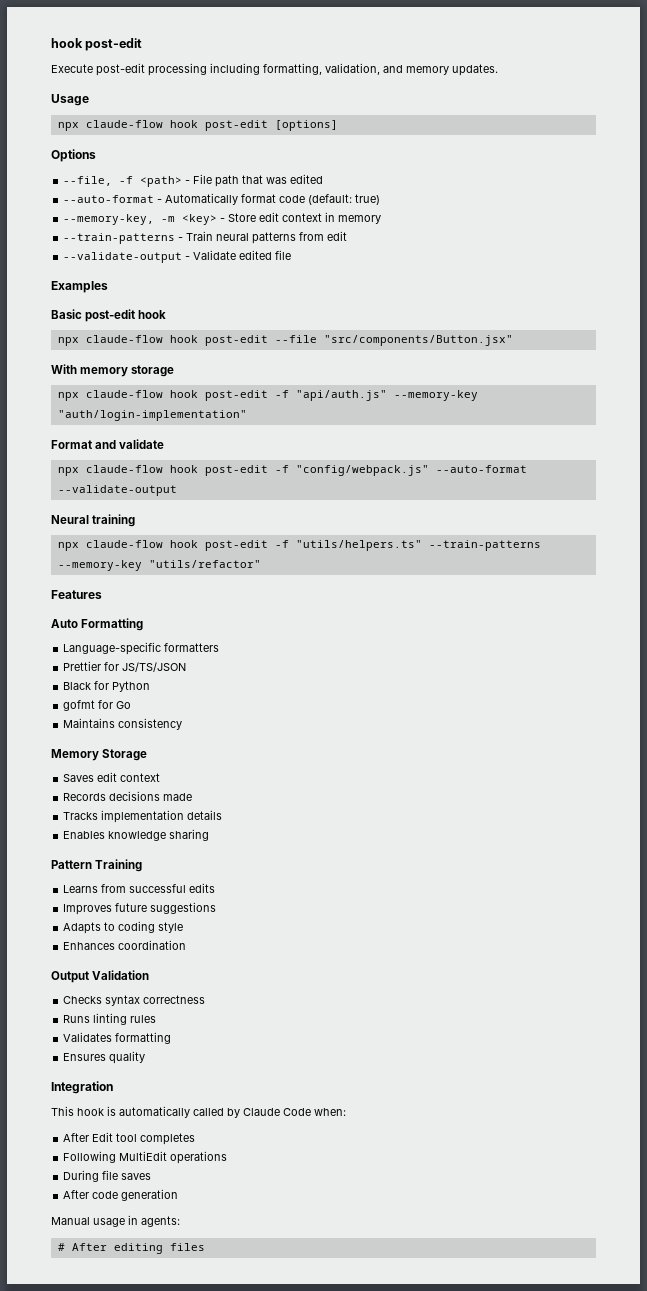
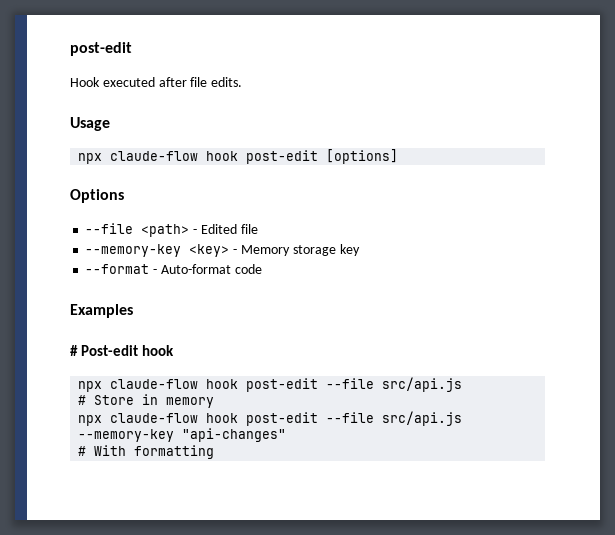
[51,38,83,48] hook -> (70, 49) none
[51,63,498,76] Execute post-edit processing including formatting, validation, and memory updates. -> [70,77,243,87] Hook executed after file edits.
[63,174,324,187] [63,193,381,205] [63,212,382,225] [63,231,348,244] [63,250,292,263] --file, -f <path> - File path that was edited // --auto-format - Automatically format code (default: true) // --memory-key, -m <key> - Store edit context in memory // --train-patterns - Train neural patterns from edit // --validate-output - Validate edited file -> [85,223,258,237] [85,244,360,257] [85,264,262,274] --file <path> - Edited file // --memory-key <key> - Memory storage key // --format - Auto-format code
[51,309,136,322] Basic post-edit -> [70,345,138,356] # Post-edit
[323,335,513,346] [51,364,175,377] [57,390,478,401] [57,410,247,421] [51,439,165,449] [57,465,527,476] [57,485,177,496] [51,514,136,527] [57,540,541,551] [57,560,261,571] [51,590,102,599] [51,618,144,631] [63,642,220,655] [63,661,187,672] [63,681,151,692] [63,700,132,711] [63,718,183,730] [51,749,148,761] [63,772,161,782] [63,791,193,801] [63,810,223,823] [63,829,210,841] [51,859,143,872] [63,883,216,893] [63,902,217,915] [63,921,184,934] [63,940,187,950] [51,970,150,983] [63,995,206,1006] [63,1013,157,1025] [63,1032,172,1044] [63,1051,146,1064] [51,1081,113,1094] [51,1106,346,1118] [63,1132,196,1145] [63,1151,228,1164] [63,1170,152,1182] [63,1189,179,1201] [51,1215,180,1227] [57,1243,205,1254] "src/components/Button.jsx" // With memory storage // npx claude-flow hook post-edit -f "api/auth.js" --memory-key "auth/login-implementation" // Format and validate // npx claude-flow hook post-edit -f "config/webpack.js" --auto-format --validate-output // Neural training // npx claude-flow hook post-edit -f "utils/helpers.ts" --train-patterns --memory-key "utils/refactor" // Features // Auto Formatting // Language-specific formatters // Prettier for JS/TS/JSON // Black for Python // gofmt for Go // Maintains consistency // Memory Storage // Saves edit context // Records decisions made // Tracks implementation details // Enables knowledge sharing // Pattern Training // Learns from successful edits // Improves future suggestions // Adapts to coding style // Enhances coordination // Output Validation // Checks syntax correctness // Runs linting rules // Validates formatting // Ensures quality // Integration // This hook is automatically called by Claude Code when: // After Edit tool completes // Following MultiEdit operations // During file saves // After code generation // Manual usage in agents: // # After editing files -> [382,377,463,392] [78,394,215,408] [78,411,463,426] [78,428,287,442] [78,445,215,459] src/api.js // # Store in memory // npx claude-flow hook post-edit --file src/api.js --memory-key "api-changes" // # With formatting

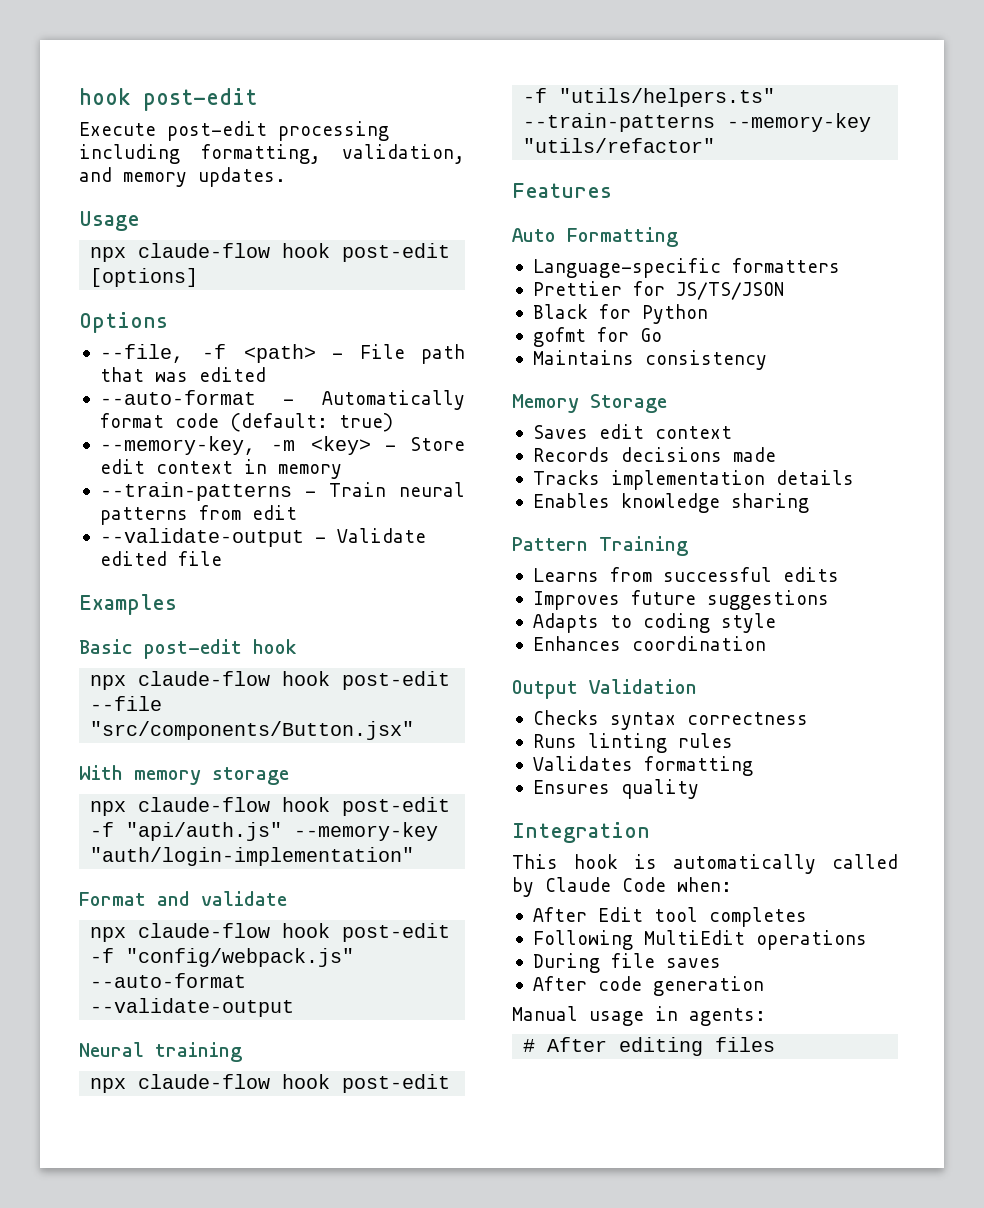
(70, 49) none -> [79,88,131,105] hook
[70,77,243,87] Hook executed after file edits. -> [79,121,389,141] [79,144,465,164] [79,167,286,187] Execute post-edit processing including formatting, validation, and memory updates.
[85,223,258,237] [85,244,360,257] [85,264,262,274] --file <path> - Edited file // --memory-key <key> - Memory storage key // --format - Auto-format code -> [99,344,465,364] [99,367,266,382] [99,390,465,410] [99,413,393,432] [99,436,465,455] [99,459,342,479] [99,482,466,501] [99,505,297,525] [99,528,426,547] [99,551,222,566] --file, -f <path> - File path that was edited // --auto-format - Automatically format code (default: true) // --memory-key, -m <key> - Store edit context in memory // --train-patterns - Train neural patterns from edit // --validate-output - Validate edited file
[70,345,138,356] # Post-edit -> [79,639,242,659] Basic post-edit
[382,377,463,392] [78,394,215,408] [78,411,463,426] [78,428,287,442] [78,445,215,459] src/api.js // # Store in memory // npx claude-flow hook post-edit --file src/api.js --memory-key "api-changes" // # With formatting -> [90,721,415,740] [79,765,289,785] [90,797,451,816] [90,822,439,841] [90,847,415,866] [79,891,287,906] [90,923,451,942] [90,948,355,967] [90,973,247,988] [90,998,295,1017] [79,1042,242,1062] [90,1074,451,1093] [523,88,776,107] [523,113,872,132] [523,138,716,153] [512,183,612,198] [512,227,678,247] [532,258,840,278] [532,281,784,300] [532,304,708,324] [532,327,662,347] [532,350,767,370] [512,394,667,413] [532,424,732,439] [532,447,776,462] [532,470,854,490] [532,493,809,513] [512,536,688,556] [532,567,839,582] [532,590,829,610] [532,613,776,633] [532,636,766,651] [512,679,697,699] [532,710,808,730] [532,733,733,753] [532,756,753,776] [532,779,699,799] [512,822,650,843] [512,854,898,874] [512,877,732,897] [532,907,807,927] [532,930,867,950] [532,953,721,973] [532,976,764,996] [512,1006,766,1026] [523,1037,776,1056] "src/components/Button.jsx" // With memory storage // npx claude-flow hook post-edit -f "api/auth.js" --memory-key "auth/login-implementation" // Format and validate // npx claude-flow hook post-edit -f "config/webpack.js" --auto-format --validate-output // Neural training // npx claude-flow hook post-edit -f "utils/helpers.ts" --train-patterns --memory-key "utils/refactor" // Features // Auto Formatting // Language-specific formatters // Prettier for JS/TS/JSON // Black for Python // gofmt for Go // Maintains consistency // Memory Storage // Saves edit context // Records decisions made // Tracks implementation details // Enables knowledge sharing // Pattern Training // Learns from successful edits // Improves future suggestions // Adapts to coding style // Enhances coordination // Output Validation // Checks syntax correctness // Runs linting rules // Validates formatting // Ensures quality // Integration // This hook is automatically called by Claude Code when: // After Edit tool completes // Following MultiEdit operations // During file saves // After code generation // Manual usage in agents: // # After editing files

